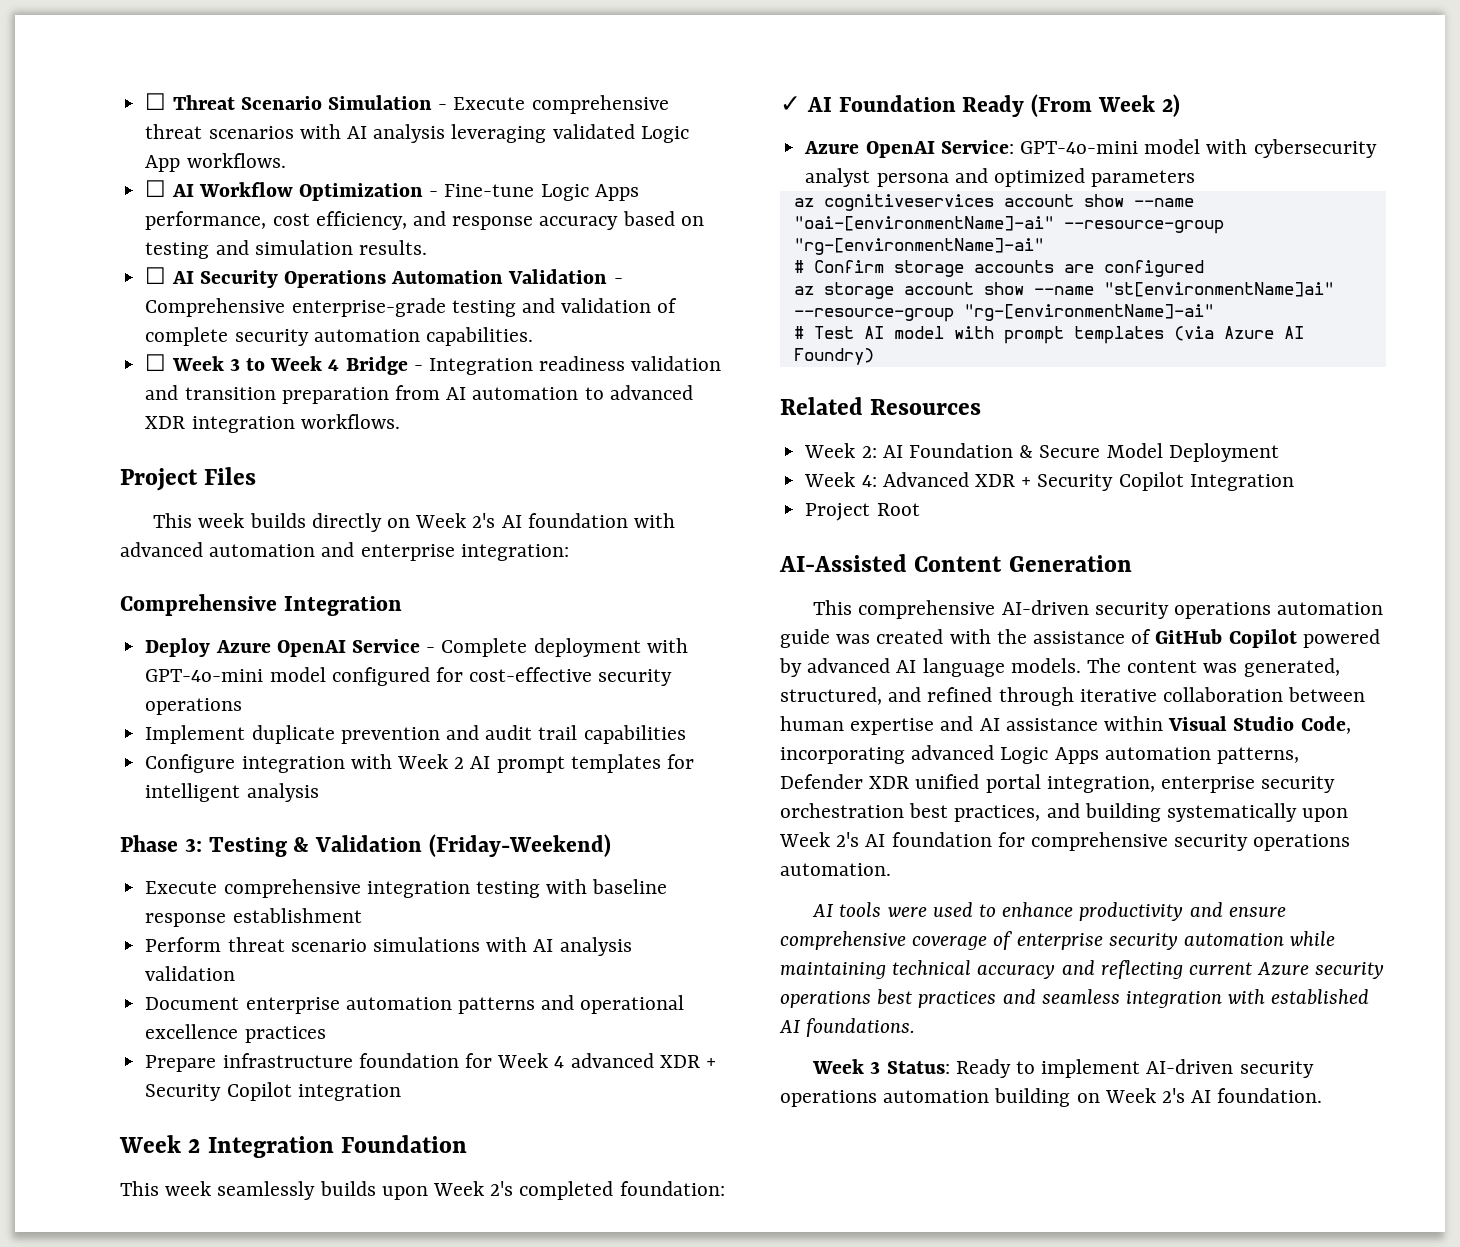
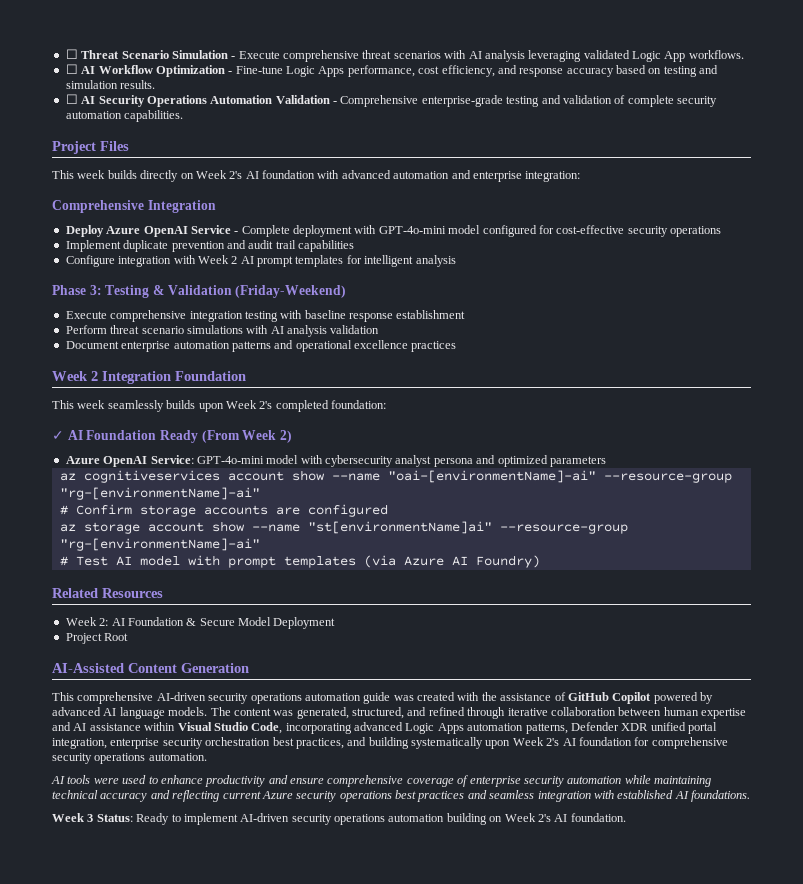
[145,354,722,375] [145,385,693,404] [145,414,400,433] // ☐ Week 3 to Week 4 Bridge - Integration readiness validation and transition preparation from AI automation to advanced XDR integration workflows. -> (184, 116) none
[145,1053,716,1072] [145,1082,401,1101] // Prepare infrastructure foundation for Week 4 advanced XDR + Security Copilot integration -> (457, 346) none
[804,472,1294,491] // Week 4: Advanced XDR + Security Copilot Integration -> (336, 623) none

